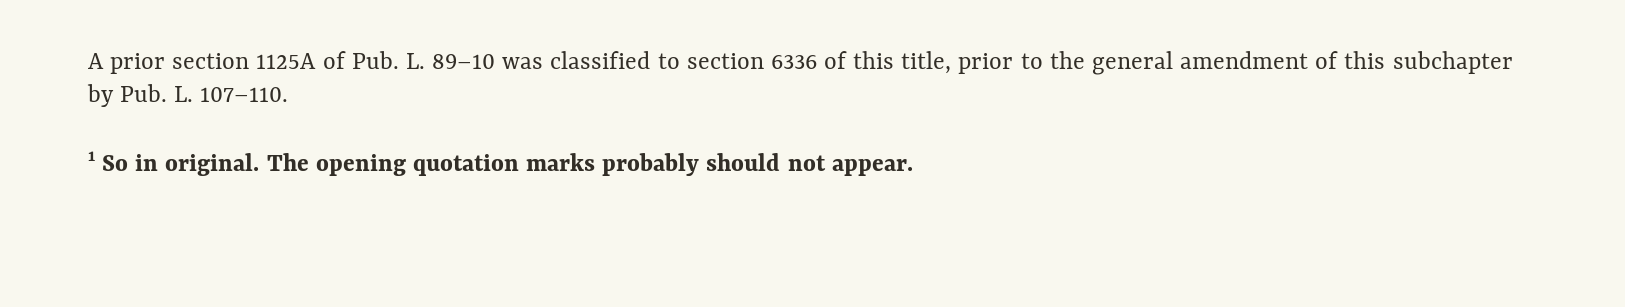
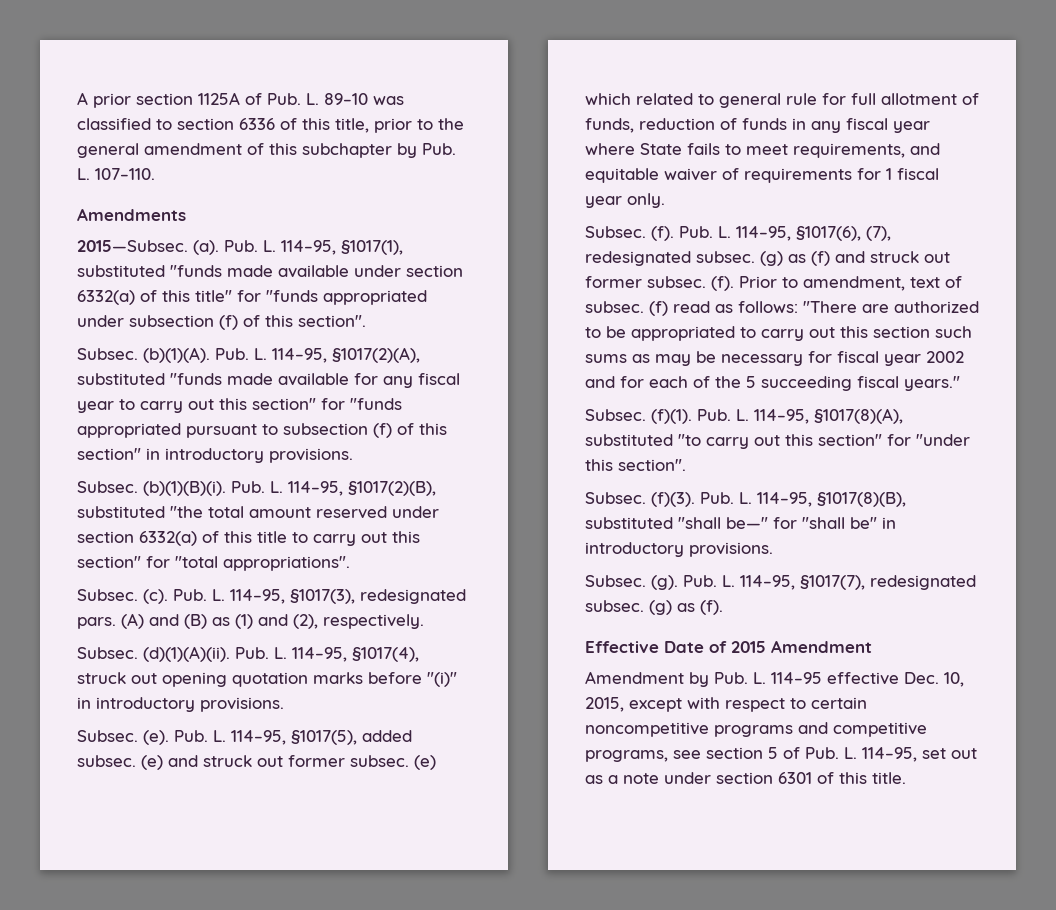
[88,151,913,176] 1 So in original. The opening quotation marks probably should not appear. -> [77,208,186,221] [77,240,403,255] [77,265,463,278] [77,290,427,305] [77,315,366,330] [77,347,420,363] [77,373,460,388] [77,398,402,413] [77,423,447,438] [77,448,353,463] [77,481,436,496] [77,506,439,519] [77,531,420,546] [77,556,350,571] [77,589,466,604] [77,613,424,629] [77,646,419,662] [77,672,457,687] [77,697,284,712] [77,730,412,745] [77,755,436,770] [585,93,979,108] [585,118,930,133] [585,143,940,158] [585,168,939,183] [585,193,665,208] [585,226,891,241] [585,251,950,266] [585,276,962,291] [585,301,979,316] [585,326,972,341] [585,351,964,366] [585,376,960,391] [585,408,903,424] [585,434,970,449] [585,459,686,471] [585,492,906,507] [585,517,896,529] [585,542,773,557] [585,575,976,590] [585,600,723,615] [585,640,872,653] [585,671,964,687] [585,697,867,712] [585,722,927,737] [585,747,977,762] [585,772,906,784] Amendments // 2015—Subsec. (a). Pub. L. 114–95, §1017(1), substituted "funds made available under section 6332(a) of this title" for "funds appropriated under subsection (f) of this section". // Subsec. (b)(1)(A). Pub. L. 114–95, §1017(2)(A), substituted "funds made available for any fiscal year to carry out this section" for "funds appropriated pursuant to subsection (f) of this section" in introductory provisions. // Subsec. (b)(1)(B)(i). Pub. L. 114–95, §1017(2)(B), substituted "the total amount reserved under section 6332(a) of this title to carry out this section" for "total appropriations". // Subsec. (c). Pub. L. 114–95, §1017(3), redesignated pars. (A) and (B) as (1) and (2), respectively. // Subsec. (d)(1)(A)(ii). Pub. L. 114–95, §1017(4), struck out opening quotation marks before "(i)" in introductory provisions. // Subsec. (e). Pub. L. 114–95, §1017(5), added subsec. (e) and struck out former subsec. (e) which related to general rule for full allotment of funds, reduction of funds in any fiscal year where State fails to meet requirements, and equitable waiver of requirements for 1 fiscal year only. // Subsec. (f). Pub. L. 114–95, §1017(6), (7), redesignated subsec. (g) as (f) and struck out former subsec. (f). Prior to amendment, text of subsec. (f) read as follows: "There are authorized to be appropriated to carry out this section such sums as may be necessary for fiscal year 2002 and for each of the 5 succeeding fiscal years." // Subsec. (f)(1). Pub. L. 114–95, §1017(8)(A), substituted "to carry out this section" for "under this section". // Subsec. (f)(3). Pub. L. 114–95, §1017(8)(B), substituted "shall be—" for "shall be" in introductory provisions. // Subsec. (g). Pub. L. 114–95, §1017(7), redesignated subsec. (g) as (f). // Effective Date of 2015 Amendment // Amendment by Pub. L. 114–95 effective Dec. 10, 2015, except with respect to certain noncompetitive programs and competitive programs, see section 5 of Pub. L. 114–95, set out as a note under section 6301 of this title.

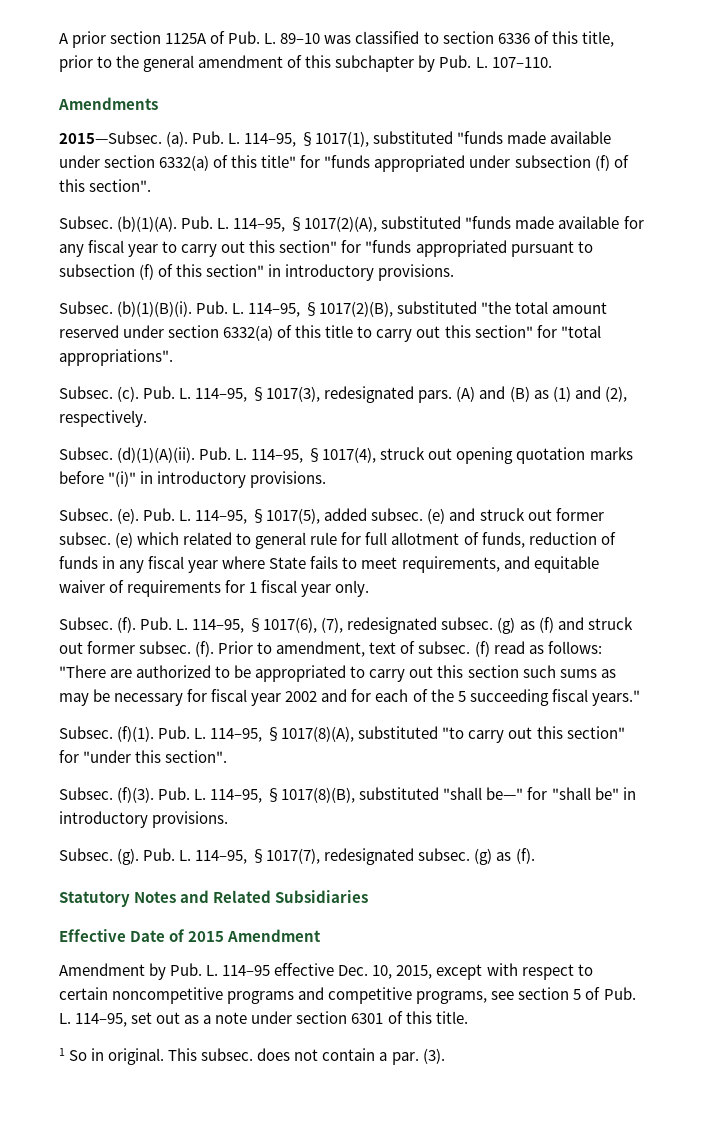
(723, 607) none -> [59,890,369,907] // Statutory Notes and Related Subsidiaries
(906, 778) none -> [59,1048,445,1065] // 1 So in original. This subsec. does not contain a par. (3).

